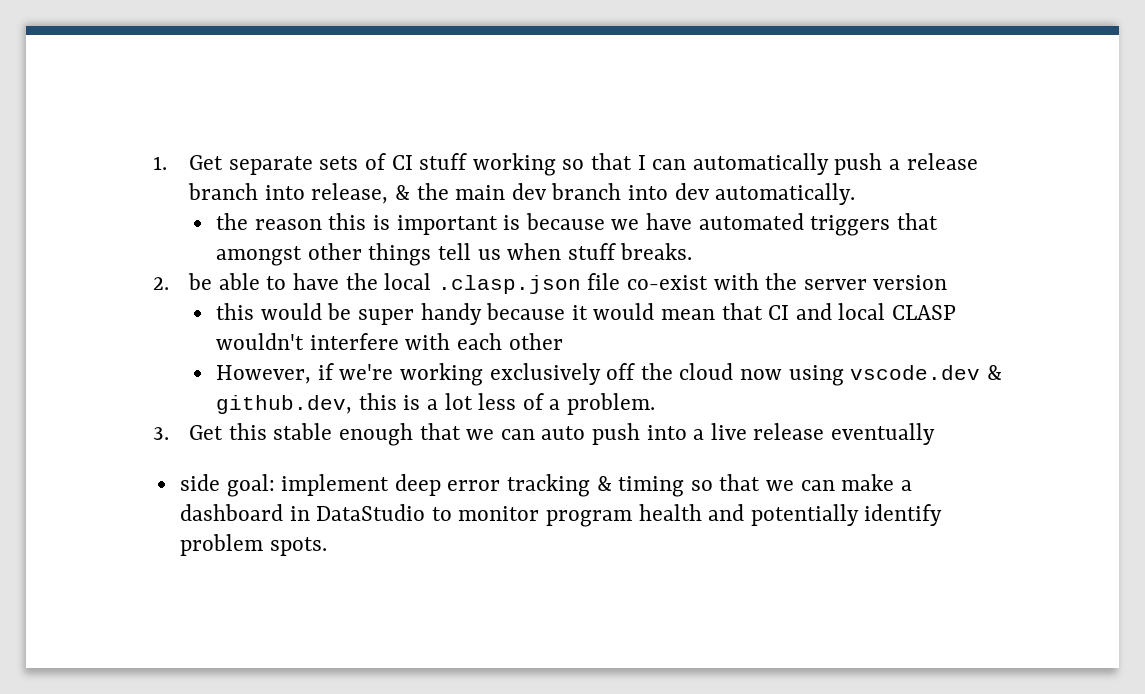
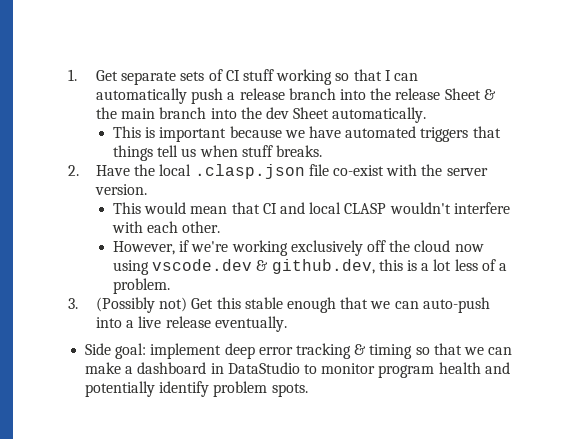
[311,183,389,204] release, -> [370,88,481,100] the release Sheet
[511,183,856,205] [216,213,367,230] dev branch into dev automatically. // the reason this -> [159,107,427,123] [113,126,142,138] branch into the dev Sheet automatically. // This
[503,215,521,230] is -> (227, 134) none
[216,243,362,266] amongst other -> (501, 132) none
[188,273,339,290] be able to have -> [96,165,131,176] Have
[873,275,948,290] [216,303,588,325] version // this would be super handy because it -> [95,184,148,195] [113,202,142,214] version. // This
[508,333,563,350] other -> [182,221,221,233] other.
(169, 433) none -> [96,297,188,313] (Possibly not)
[541,423,641,445] auto push -> [422,297,490,313] auto-push
[831,423,936,445] [179,474,220,491] eventually // side -> [214,316,287,332] [85,343,112,355] eventually. // Side

